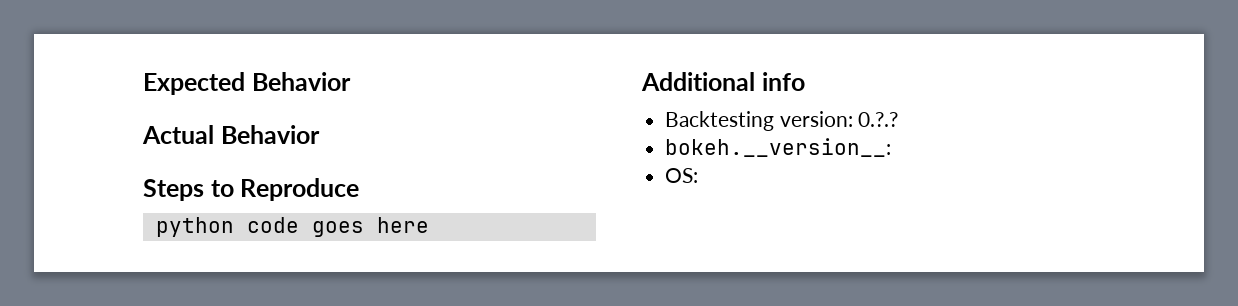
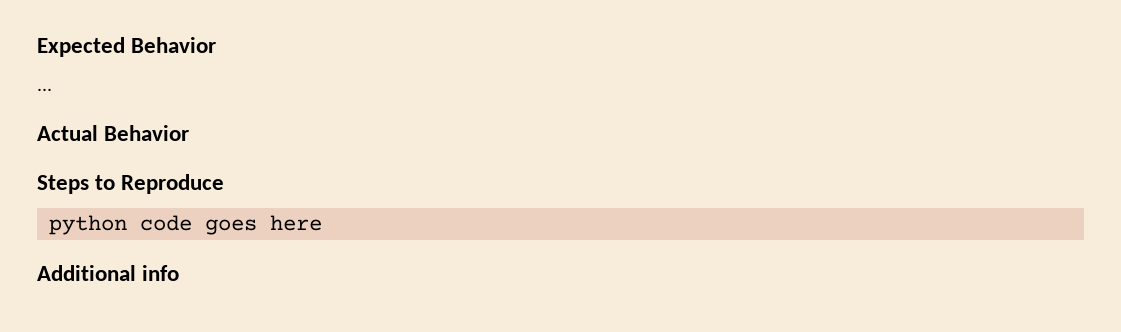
(351, 81) none -> [37,88,52,91] // ...
[665,111,899,131] [665,138,892,157] [665,168,699,183] // Backtesting version: 0.?.? // bokeh.__version__: // OS: -> (180, 273) none

